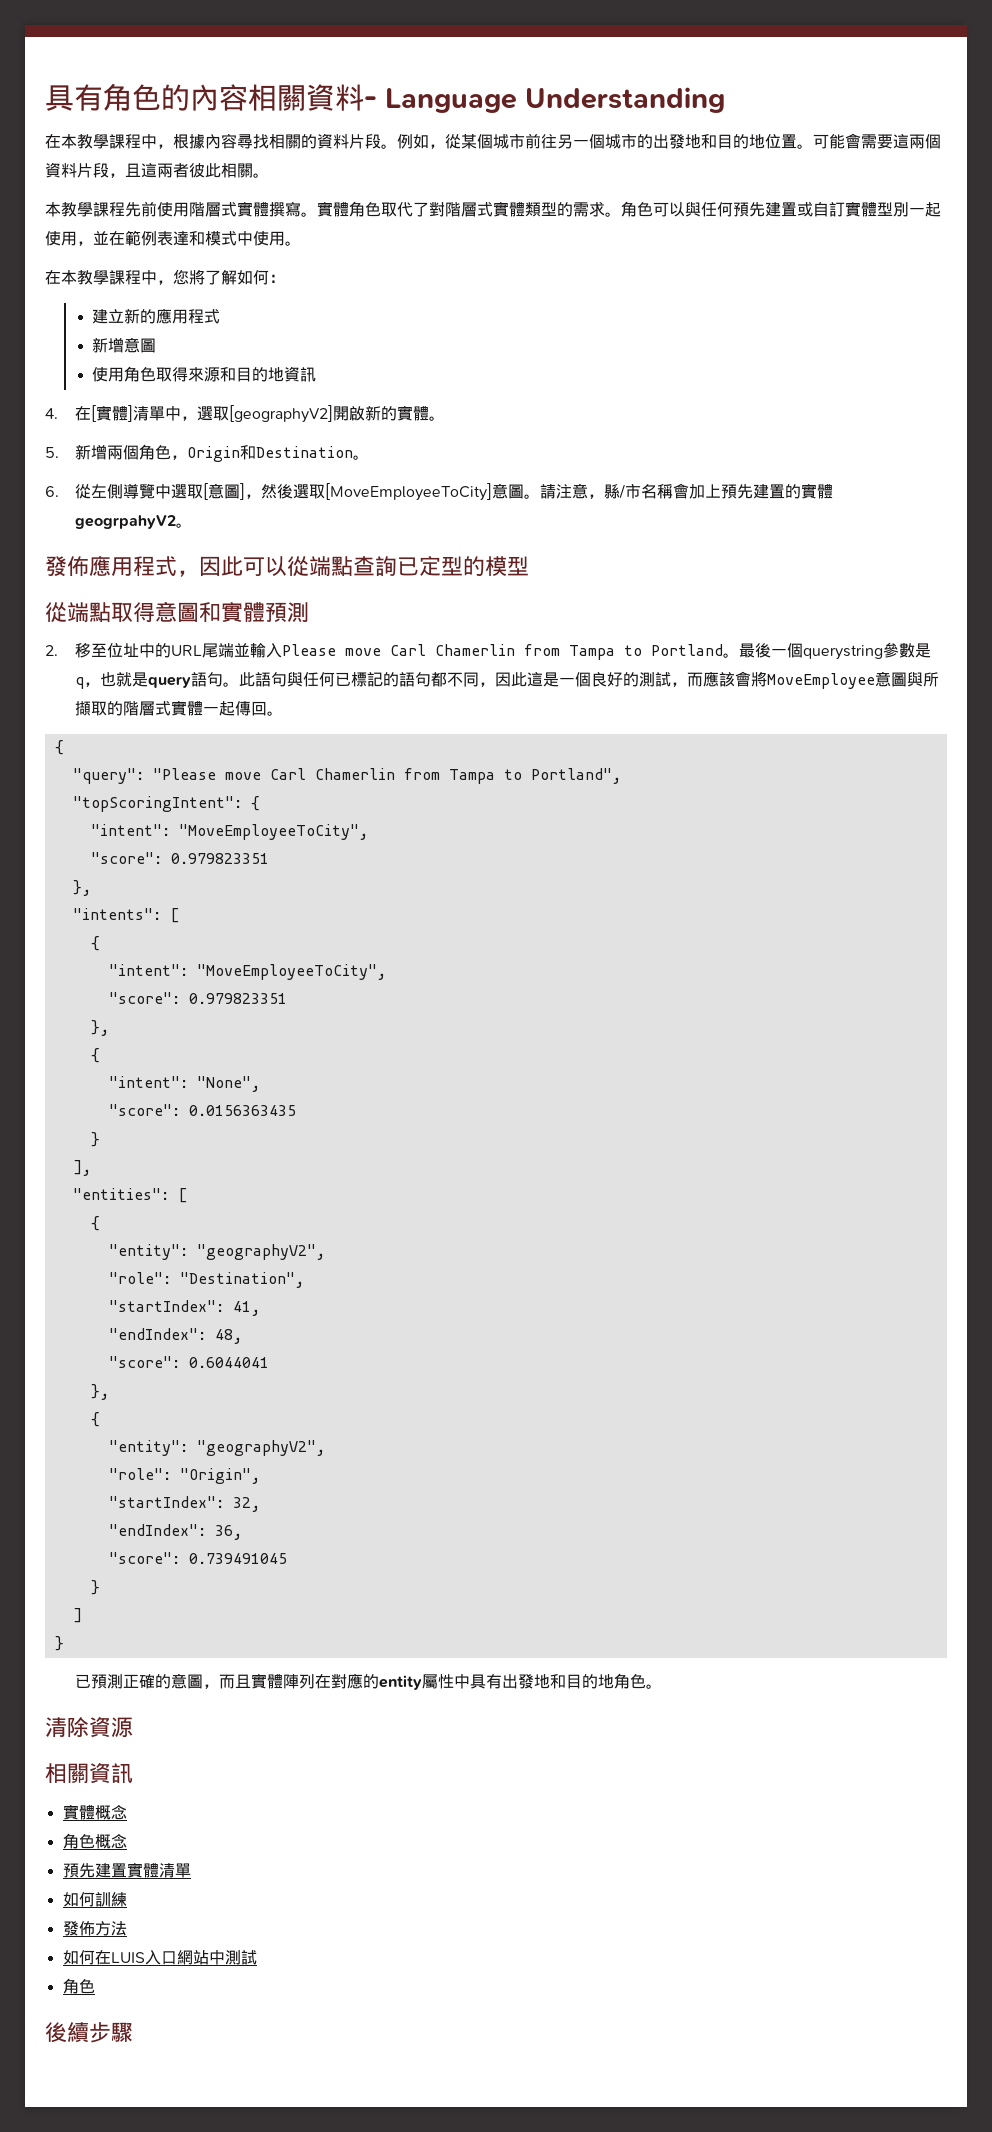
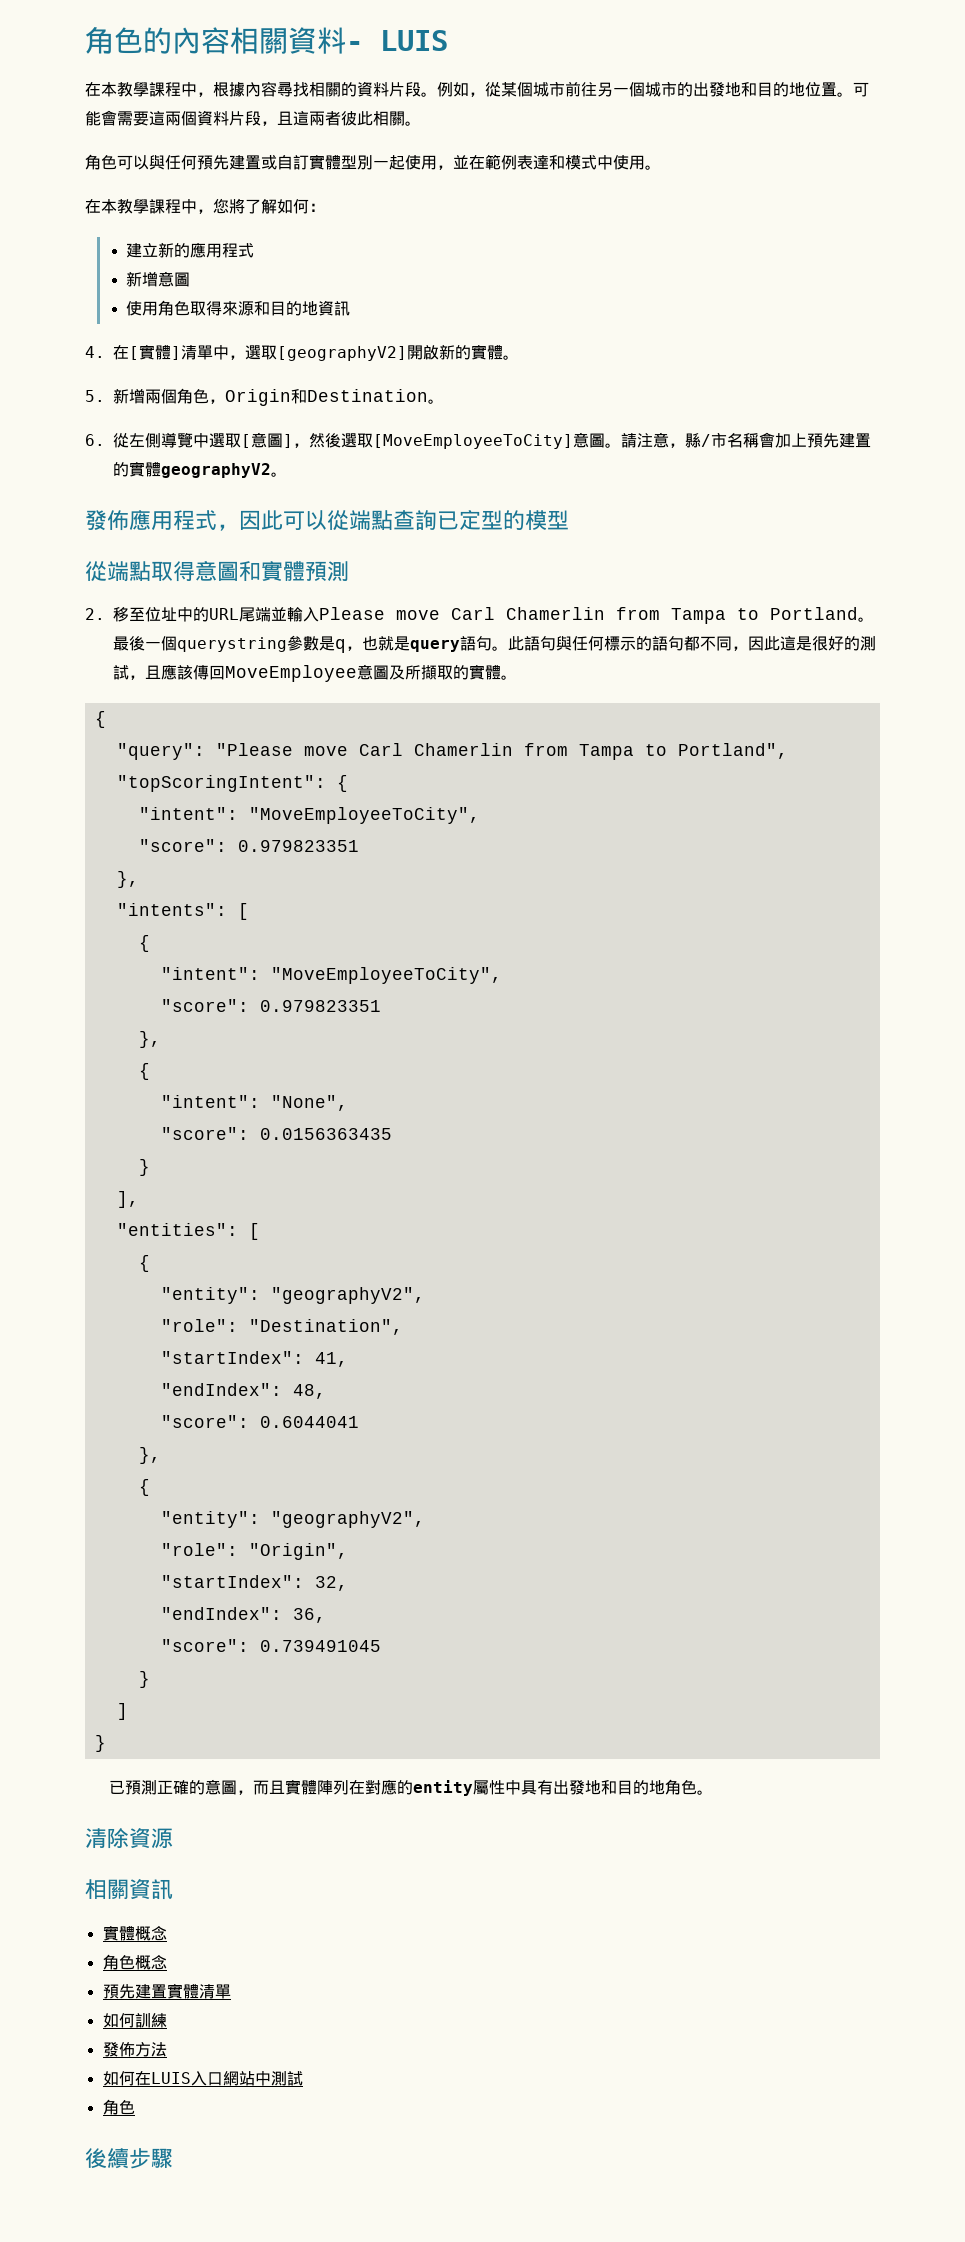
[45,84,103,111] 具有 -> (85, 40) none
[385,87,725,113] Language Understanding -> [380,30,448,51] LUIS
[45,201,621,217] 本教學課程先前使用階層式實體撰寫。實體角色取代了對階層式實體類型的需求。 -> (421, 123) none
[74,515,176,529] geogrpahyV2 -> [161,463,271,478] geographyV2
[334,672,383,687] 已標記 -> [604,636,636,651] 標示
[558,672,607,687] 一個良 -> [812,636,828,651] 很
[686,671,767,687] 而應該會將 -> [145,664,225,680] 且應該傳回
[906,672,923,687] 與 -> [389,665,405,680] 及
[122,700,267,716] 階層式實體一起傳回 -> [469,664,501,680] 實體

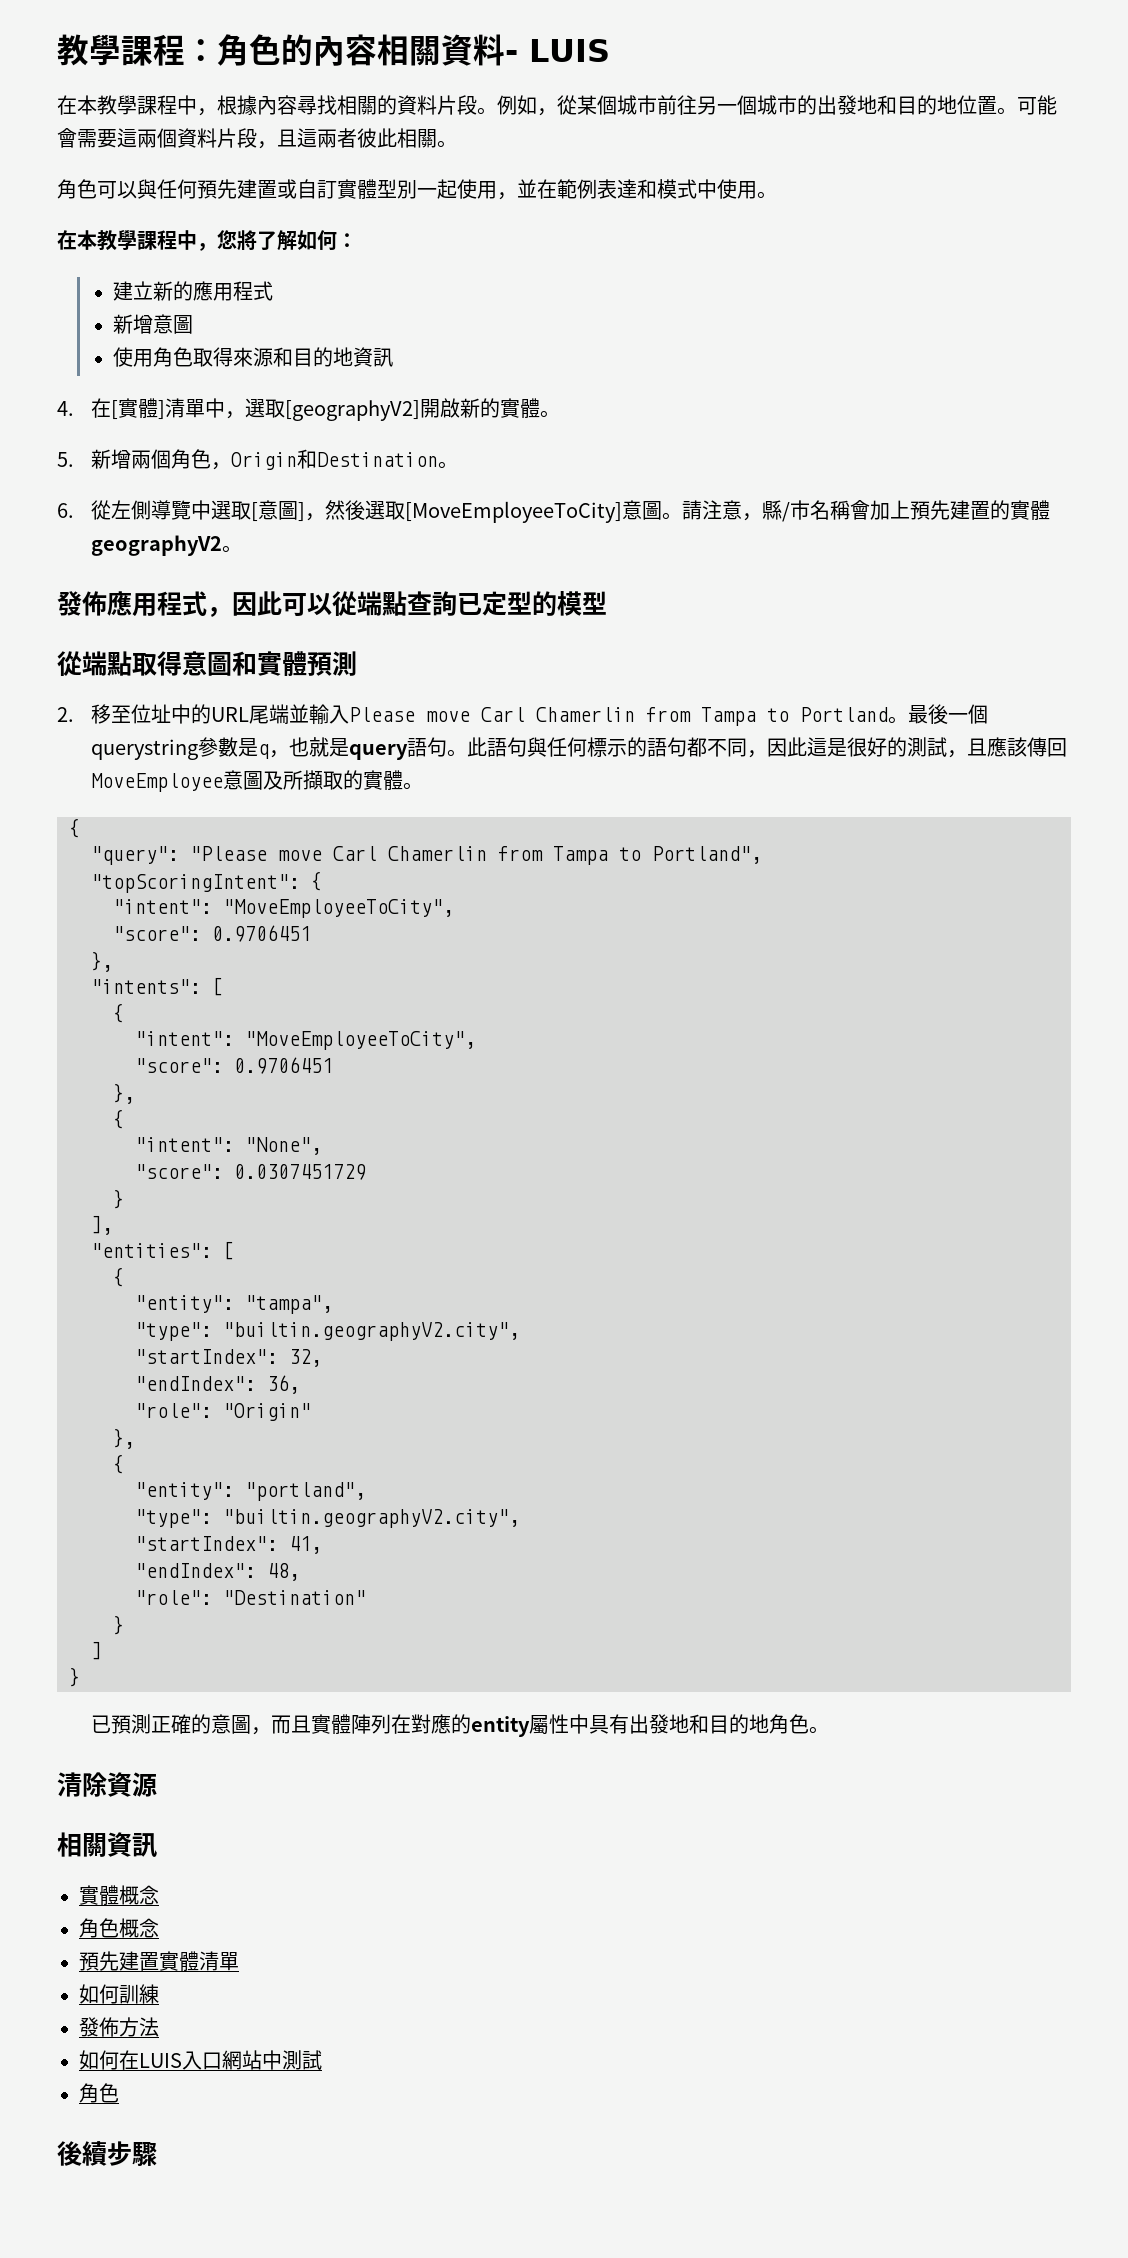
(85, 40) none -> [57,34,217,66] 教學課程：
[237,840,359,852] 0.979823351 -> [212,925,311,942] 0.9706451
[259,1000,381,1012] 0.979823351 -> [234,1057,333,1074] 0.9706451
[259,1128,392,1140] 0.0156363435 -> [234,1164,366,1180] 0.0307451729
[270,1287,425,1304] [160,1319,403,1335] [160,1351,348,1367] [160,1383,326,1399] [160,1415,359,1428] [138,1447,161,1464] [138,1479,150,1496] [160,1511,425,1528] [160,1543,348,1560] [160,1575,348,1591] [160,1607,326,1623] [160,1639,381,1652] "geographyV2", // "role": "Destination", // "startIndex": 41, // "endIndex": 48, // "score": 0.6044041 // }, // { // "entity": "geographyV2", // "role": "Origin", // "startIndex": 32, // "endIndex": 36, // "score": 0.739491045 -> [245,1295,333,1314] [135,1322,520,1341] [135,1349,322,1367] [135,1375,300,1394] [135,1403,311,1421] [113,1428,135,1449] [113,1454,124,1474] [135,1482,366,1501] [135,1509,520,1528] [135,1536,322,1554] [135,1563,300,1581] [135,1590,366,1605] "tampa", // "type": "builtin.geographyV2.city", // "startIndex": 32, // "endIndex": 36, // "role": "Origin" // }, // { // "entity": "portland", // "type": "builtin.geographyV2.city", // "startIndex": 41, // "endIndex": 48, // "role": "Destination"

